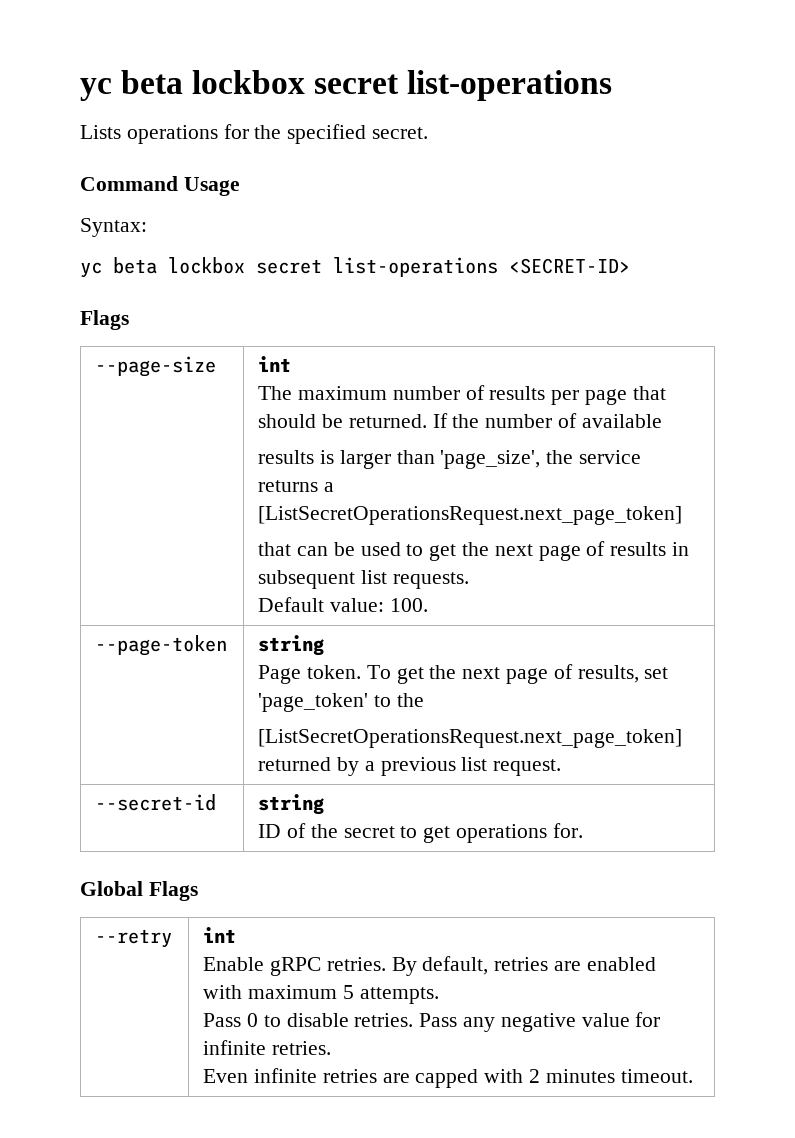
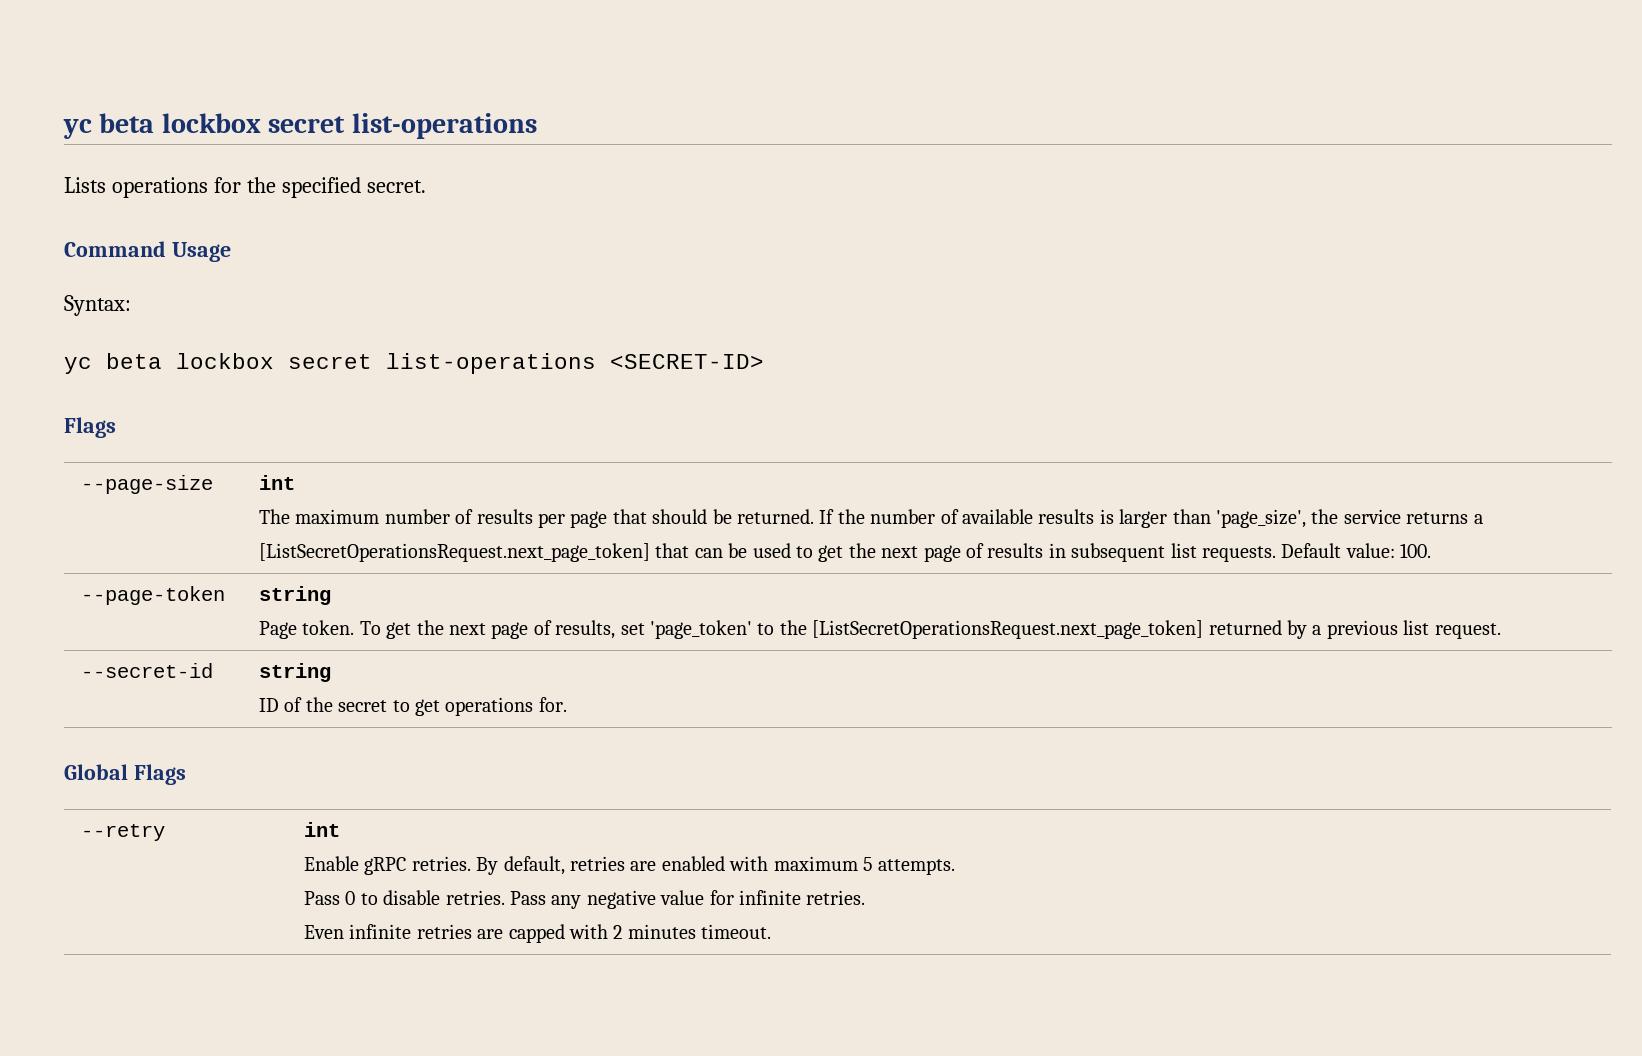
(662, 421) // -> (1033, 516) none
(683, 515) // -> (650, 552) none
(469, 580) // -> (1276, 554) none
(424, 700) // -> (807, 627) none

